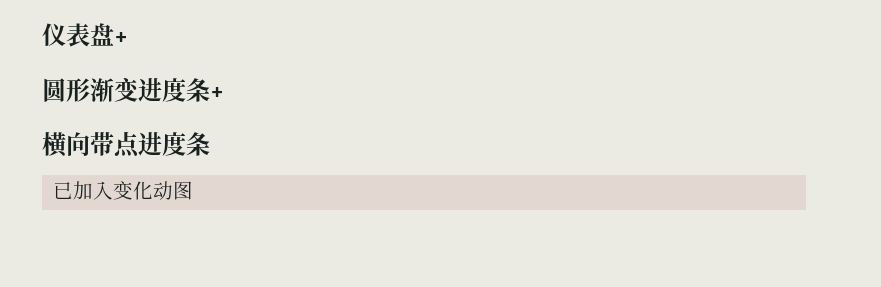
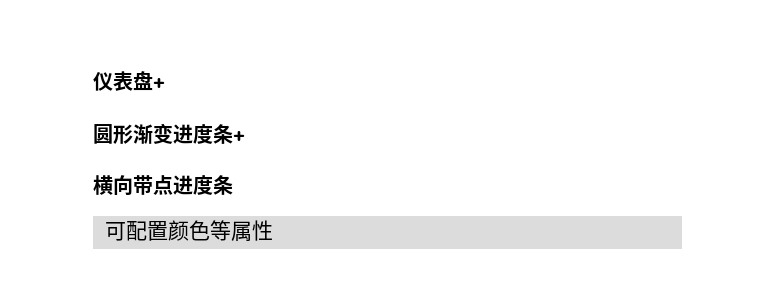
[52,181,193,200] 已加入变化动图 -> [104,220,273,242] 可配置颜色等属性

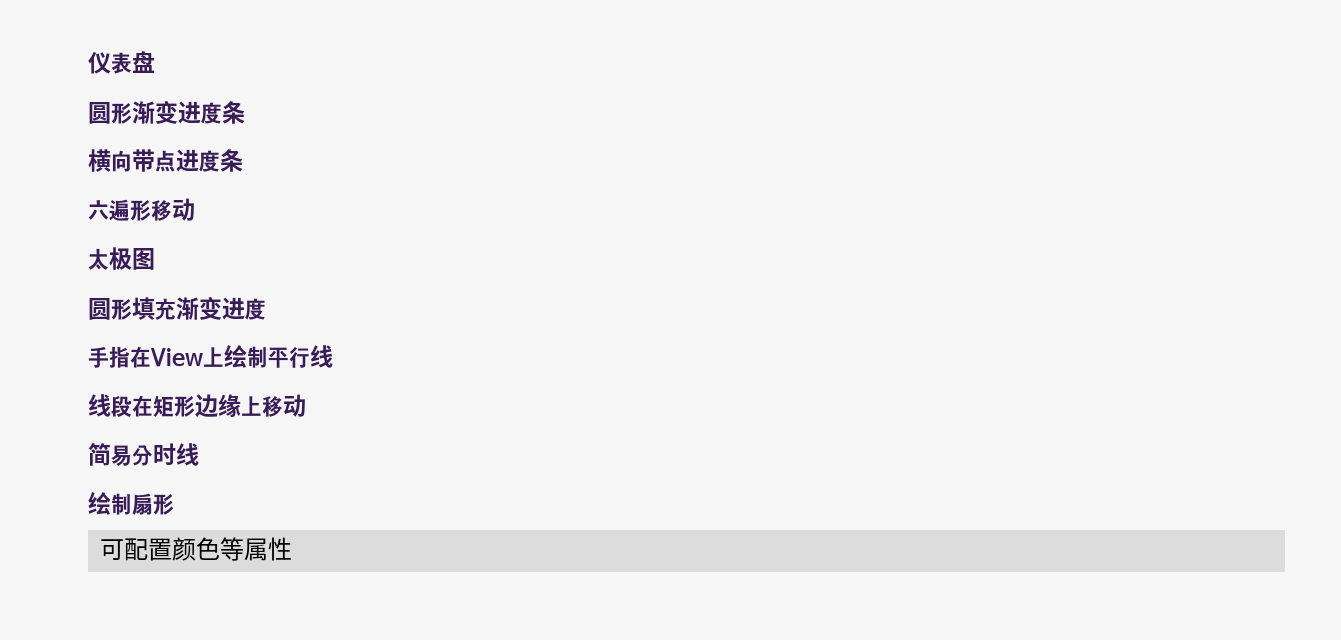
[153,78,165,89] + -> (155, 62) none
[233,131,245,142] + -> (245, 112) none
(233, 185) none -> [88,198,195,221] [88,247,155,270] [88,296,266,320] [88,345,333,368] [88,394,306,418] [88,443,199,466] [88,492,174,515] // 六遍形移动 // 太极图 // 圆形填充渐变进度 // 手指在View上绘制平行线 // 线段在矩形边缘上移动 // 简易分时线 // 绘制扇形

